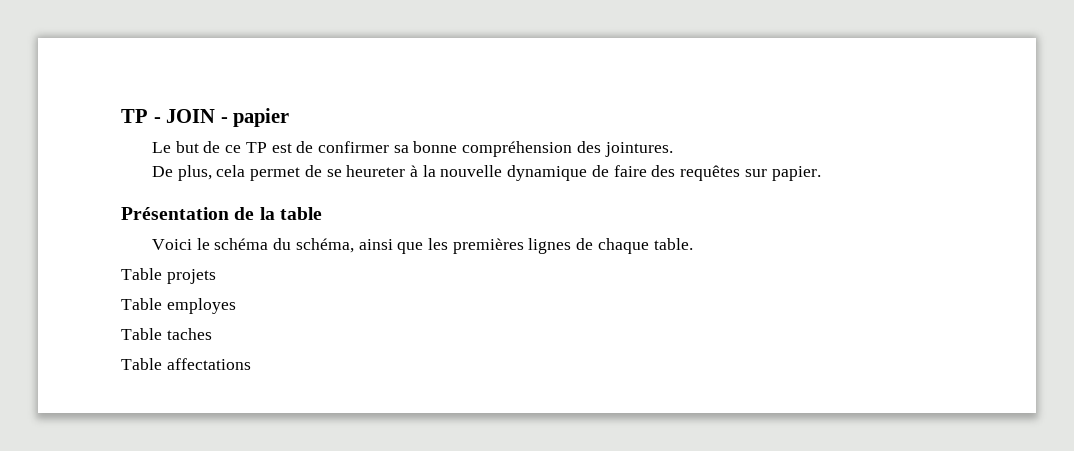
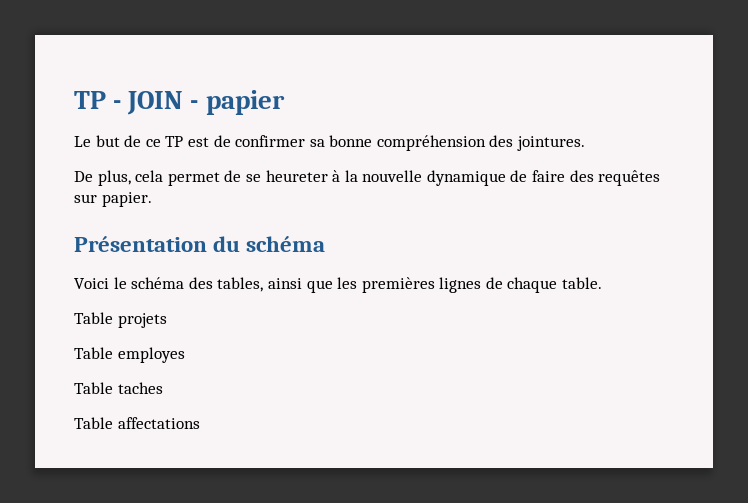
[234,207,322,220] de la table -> [213,236,326,252] du schéma
[273,238,354,253] du schéma, -> [188,277,264,292] des tables,

